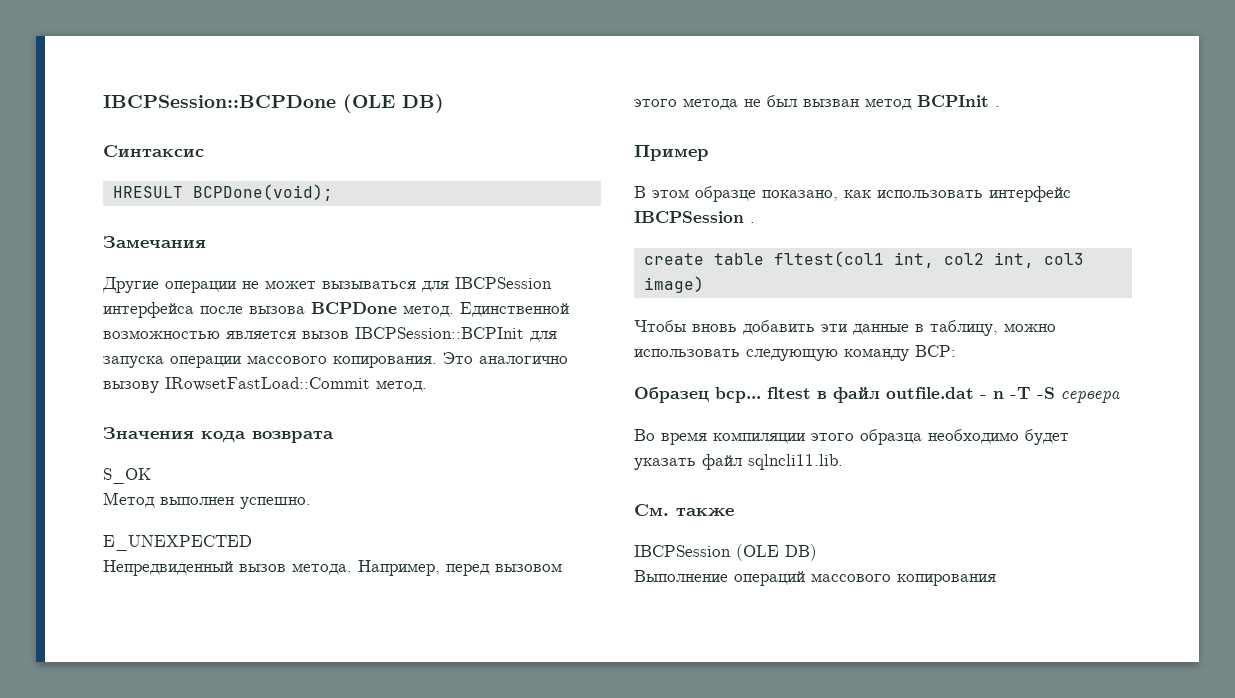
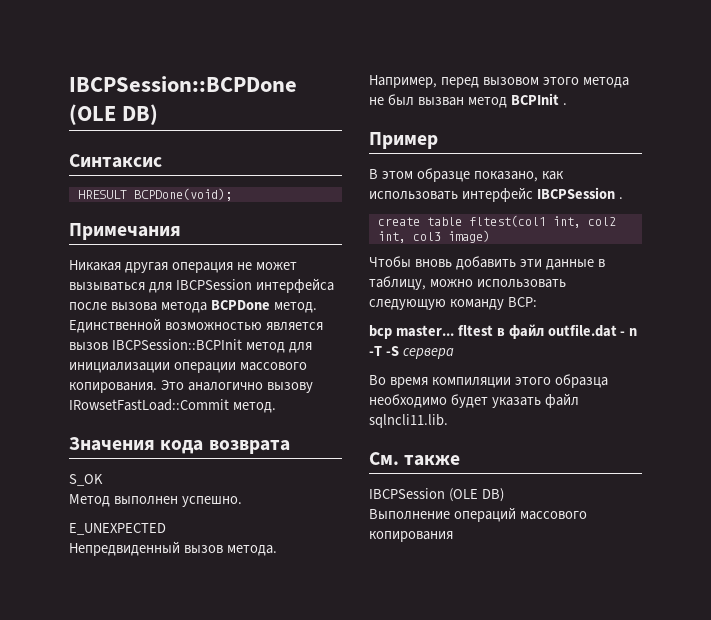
[103,236,206,248] [102,277,236,293] Замечания // Другие операции -> [69,223,181,240] [69,260,233,273] Примечания // Никакая другая операция
(305, 310) none -> [160,302,207,313] метода
[530,331,557,342] [103,356,164,368] для запуска -> [245,342,312,353] [69,362,170,373] метод для инициализации
[634,387,761,403] Образец bcp... -> [369,325,454,339] bcp master...

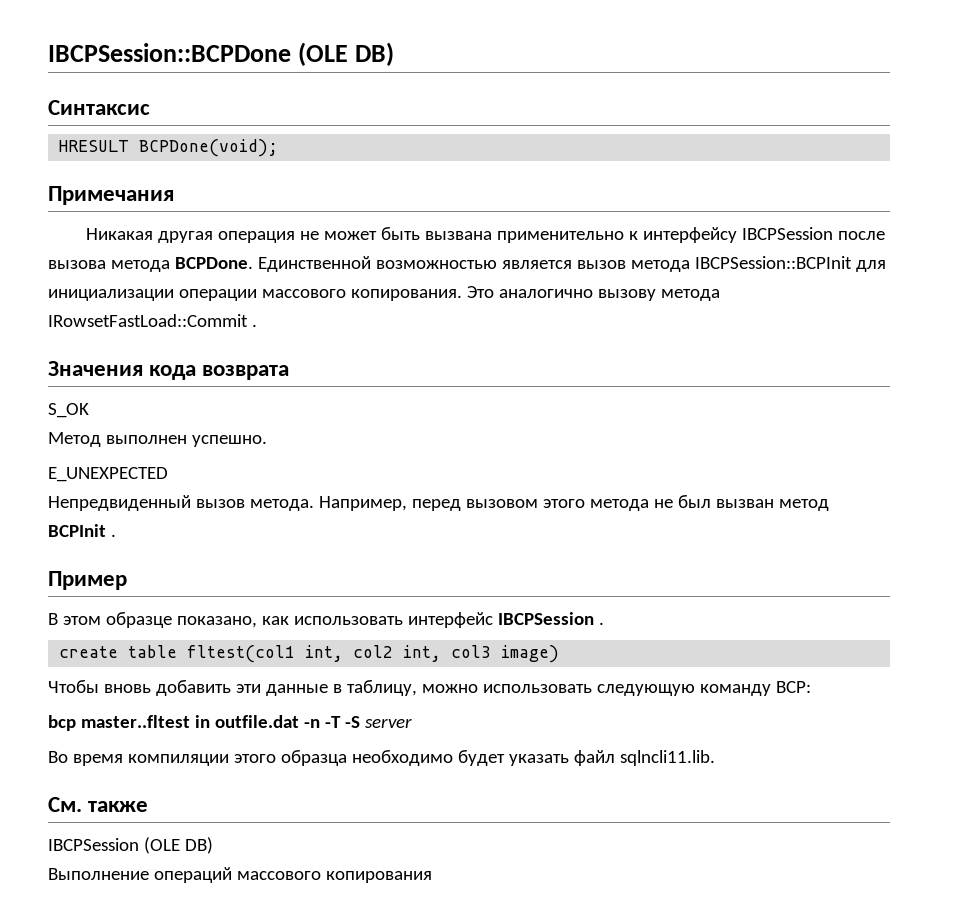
[69,278,334,293] вызываться для IBCPSession интерфейса -> [381,227,834,243] быть вызвана применительно к интерфейсу IBCPSession
[210,300,317,313] BCPDone метод. -> [174,257,253,269] BCPDone.
[111,339,285,353] IBCPSession::BCPInit метод -> [630,256,852,272] метода IBCPSession::BCPInit
[69,399,276,413] IRowsetFastLoad::Commit метод. -> [660,289,720,301] [48,314,257,327] метода IRowsetFastLoad::Commit .
[395,324,638,339] master... fltest в файл outfile.dat - n -> [80,715,320,728] master..fltest in outfile.dat -n
[402,348,454,359] сервера -> [364,718,412,728] server

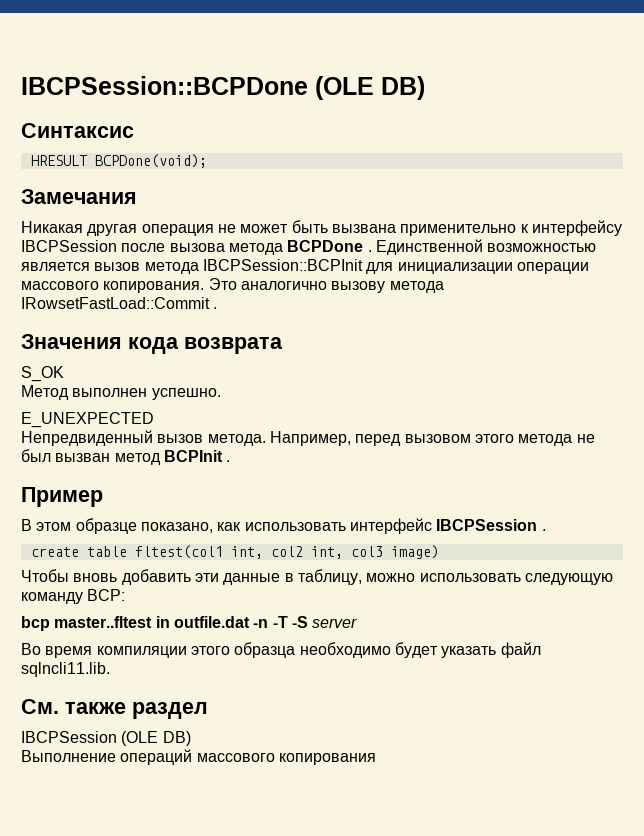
[48,186,174,205] Примечания -> [21,189,137,204] Замечания
[174,257,253,269] BCPDone. -> [287,240,372,252] BCPDone .
(149, 806) none -> [132,702,208,719] раздел

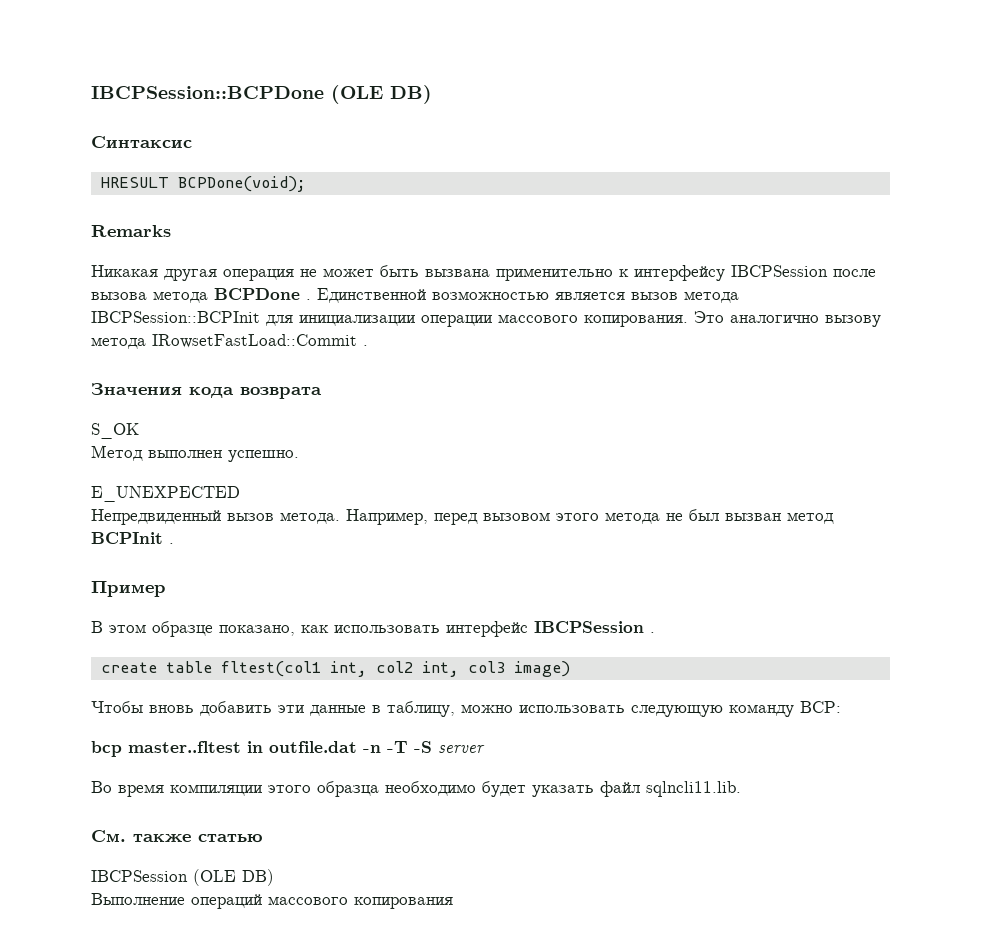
[21,189,137,204] Замечания -> [91,225,171,237] Remarks
[132,702,208,719] раздел -> [198,834,263,843] статью

